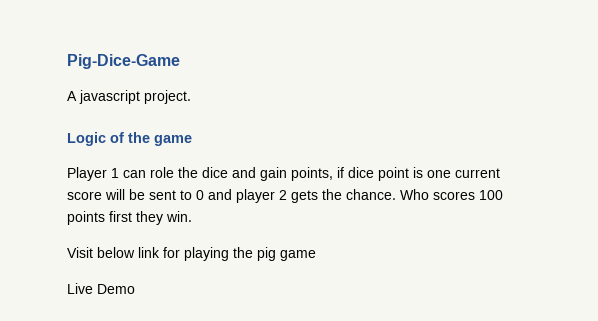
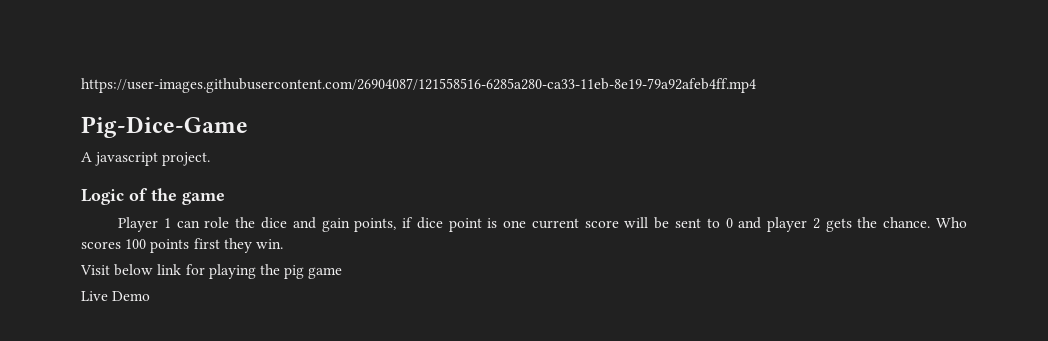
(67, 61) none -> [81,78,756,93] https://user-images.githubusercontent.com/26904087/121558516-6285a280-ca33-11eb-8e19-79a92afeb4ff.mp4 //

